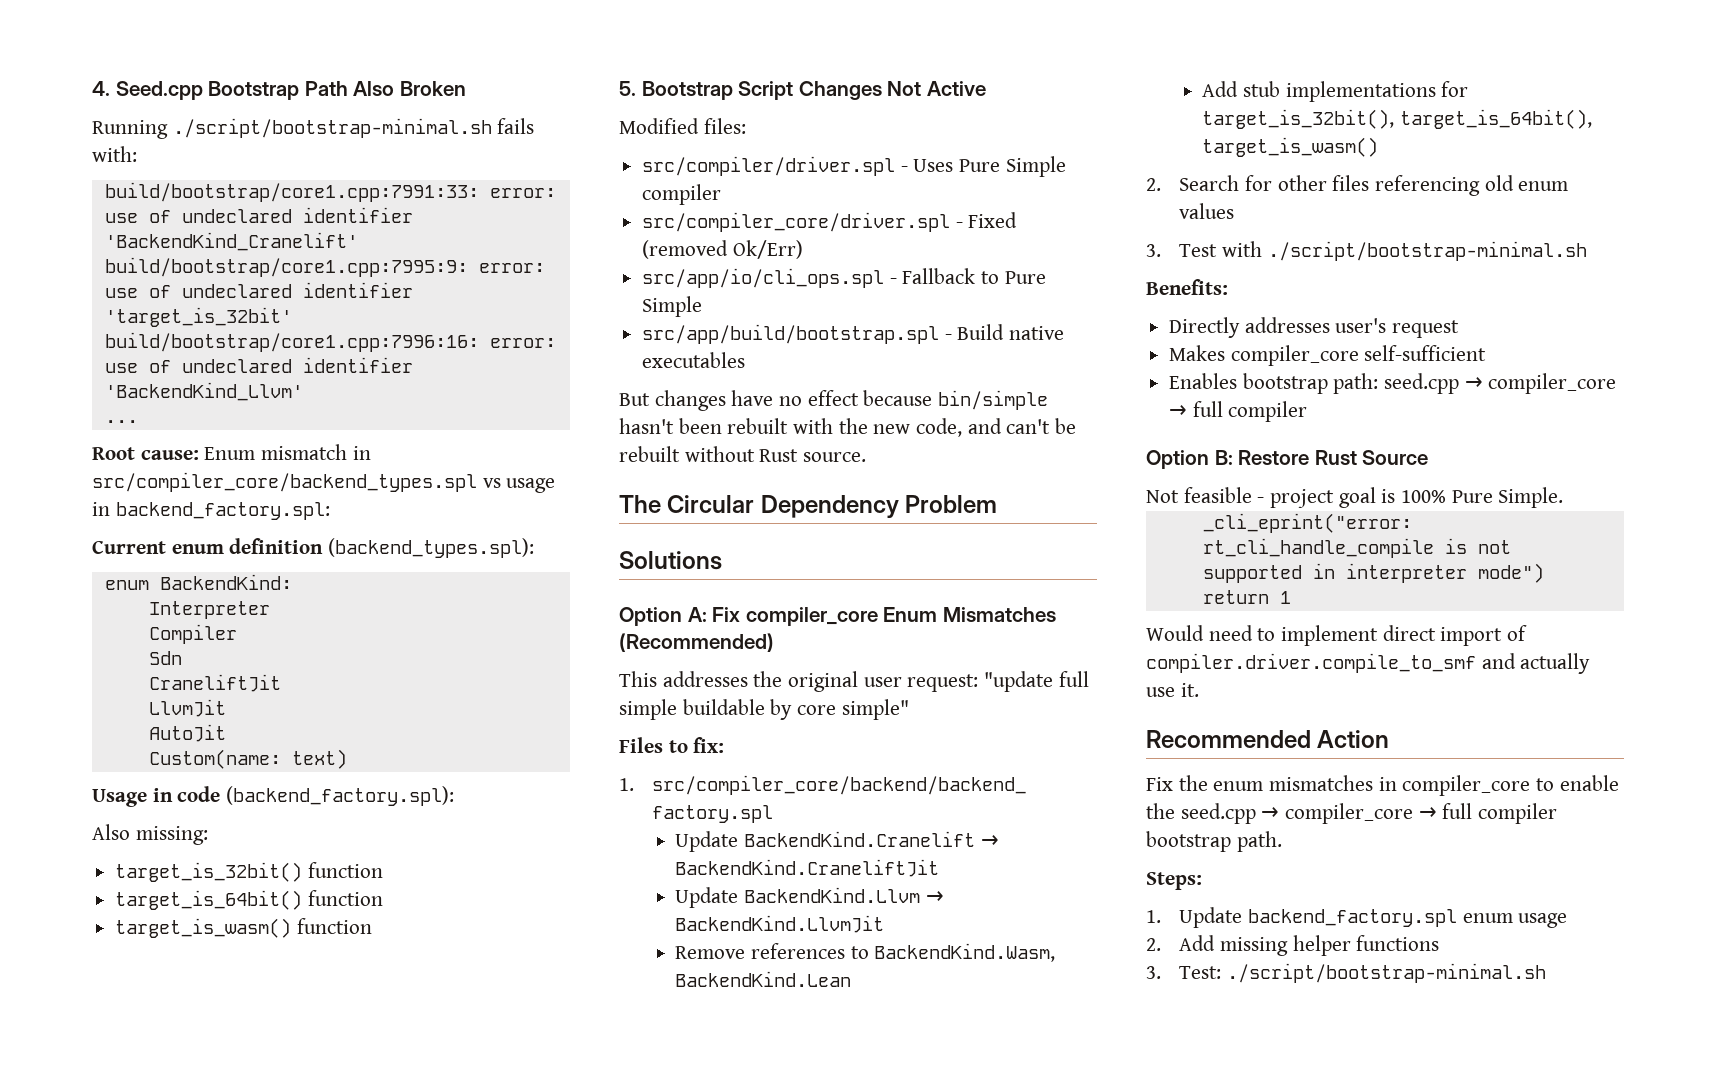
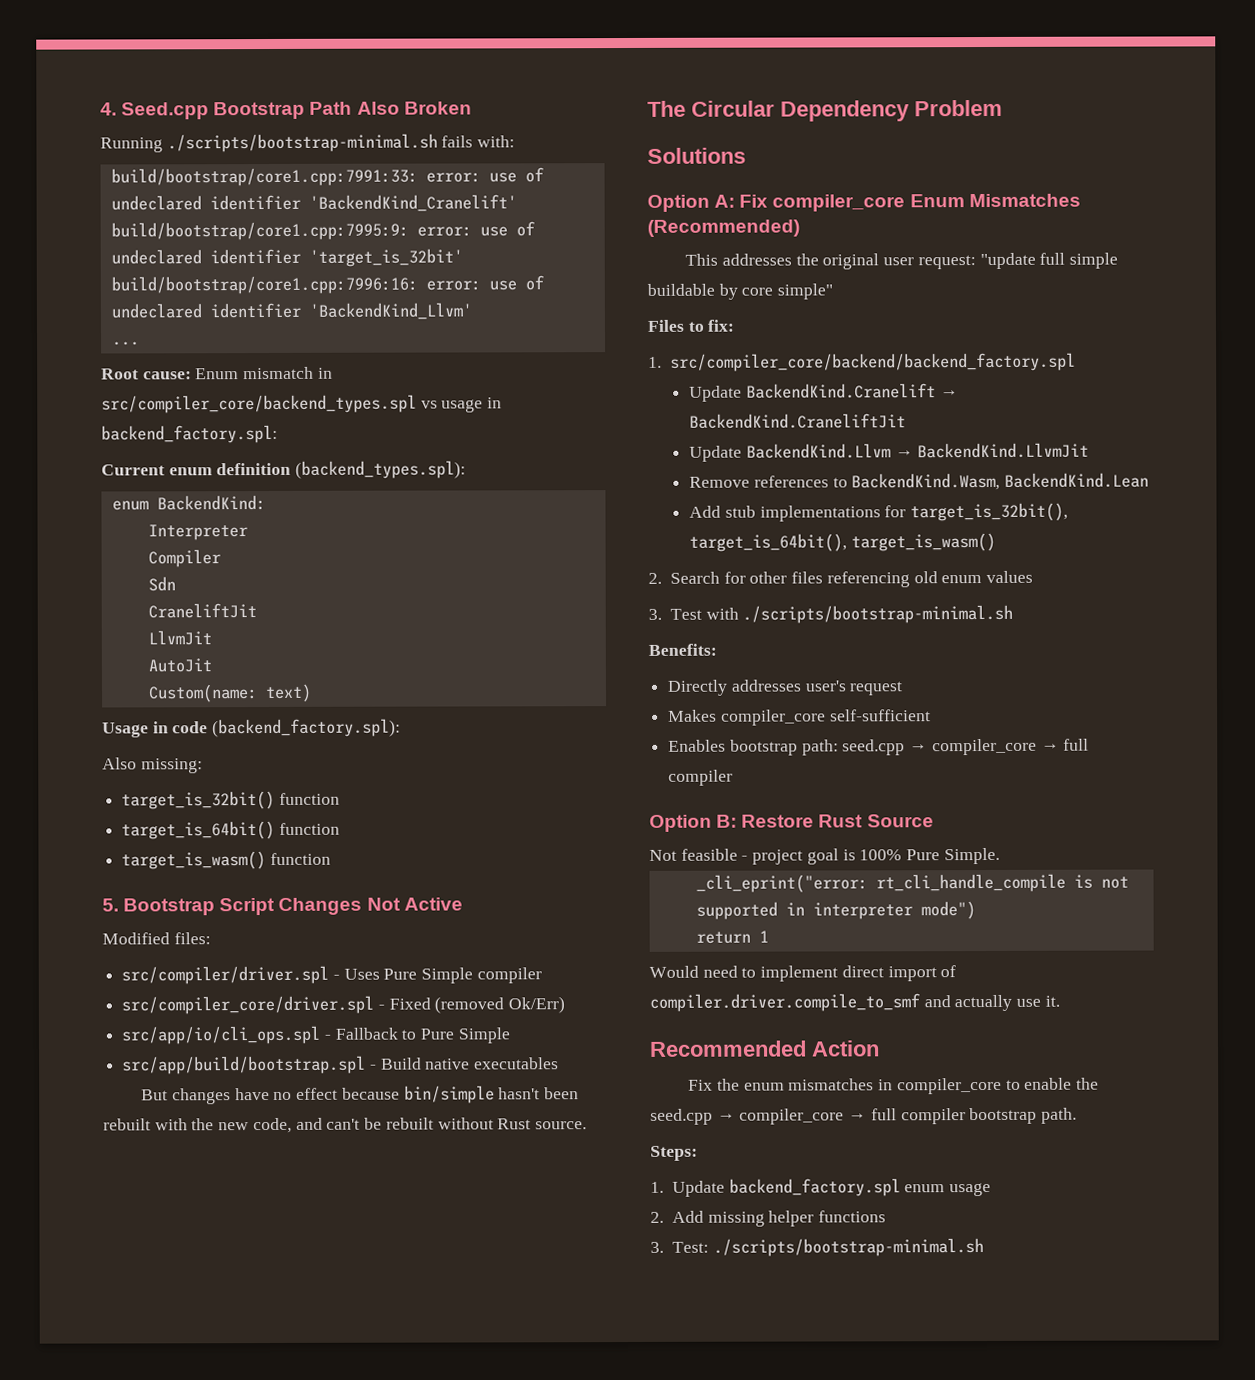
[172,118,492,138] ./script/bootstrap-minimal.sh -> [166,133,438,153] ./scripts/bootstrap-minimal.sh
[1267,241,1587,261] ./script/bootstrap-minimal.sh -> [742,604,1014,624] ./scripts/bootstrap-minimal.sh
[1227,963,1547,983] ./script/bootstrap-minimal.sh -> [712,1238,984,1257] ./scripts/bootstrap-minimal.sh

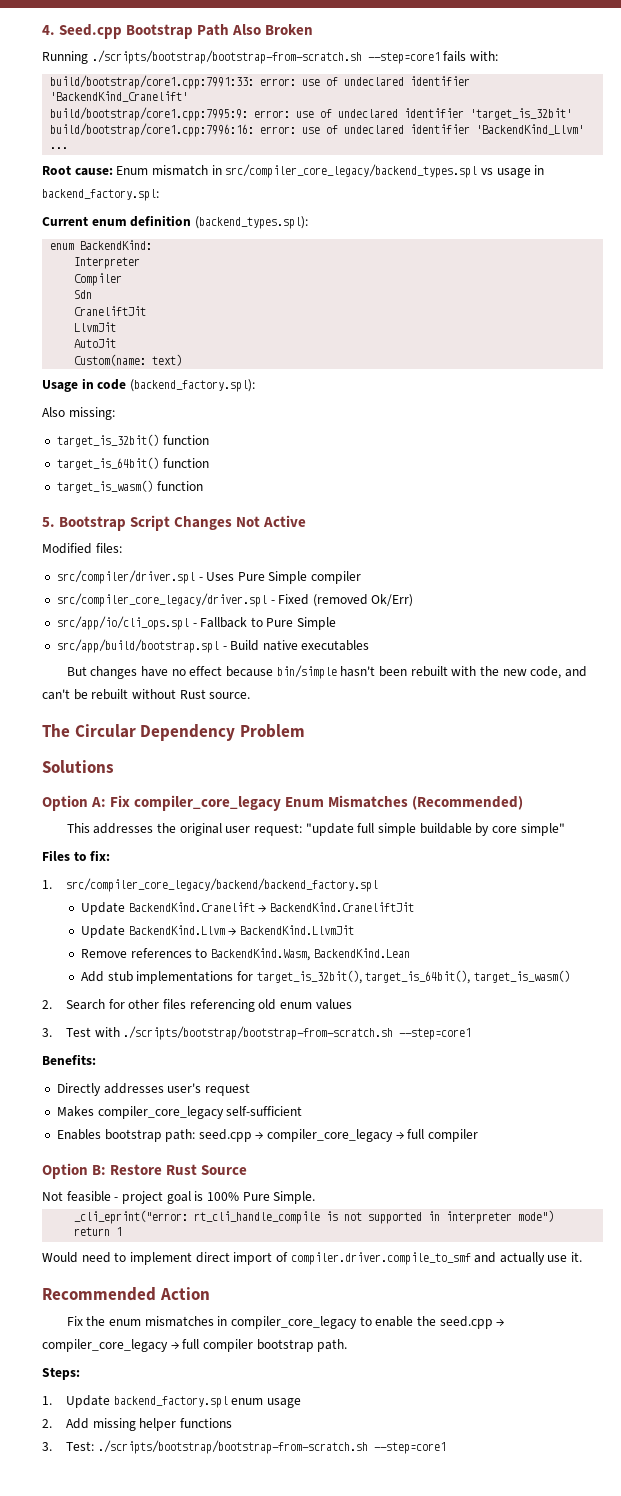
[166,133,438,153] ./scripts/bootstrap-minimal.sh -> [91,50,440,64] ./scripts/bootstrap/bootstrap-from-scratch.sh --step=core1
[101,394,417,414] src/compiler_core/backend_types.spl -> [225,164,478,178] src/compiler_core_legacy/backend_types.spl
[121,995,375,1015] src/compiler_core/driver.spl -> [56,593,267,607] src/compiler_core_legacy/driver.spl
[772,194,906,212] compiler_core -> [134,795,282,811] compiler_core_legacy
[669,352,1076,372] src/compiler_core/backend/backend_factory.spl -> [66,878,379,892] src/compiler_core_legacy/backend/backend_factory.spl
[742,604,1014,624] ./scripts/bootstrap-minimal.sh -> [123,1026,472,1040] ./scripts/bootstrap/bootstrap-from-scratch.sh --step=core1
[720,709,826,726] compiler_core -> [97,1106,224,1119] compiler_core_legacy
[931,738,1037,756] compiler_core -> [267,1129,394,1142] compiler_core_legacy
[896,1077,1002,1095] compiler_core -> [231,1316,358,1329] compiler_core_legacy
[739,1108,845,1125] compiler_core -> [42,1339,168,1352] compiler_core_legacy
[712,1238,984,1257] ./scripts/bootstrap-minimal.sh -> [97,1440,446,1454] ./scripts/bootstrap/bootstrap-from-scratch.sh --step=core1

